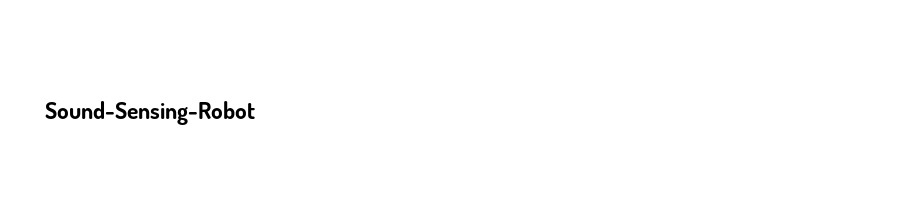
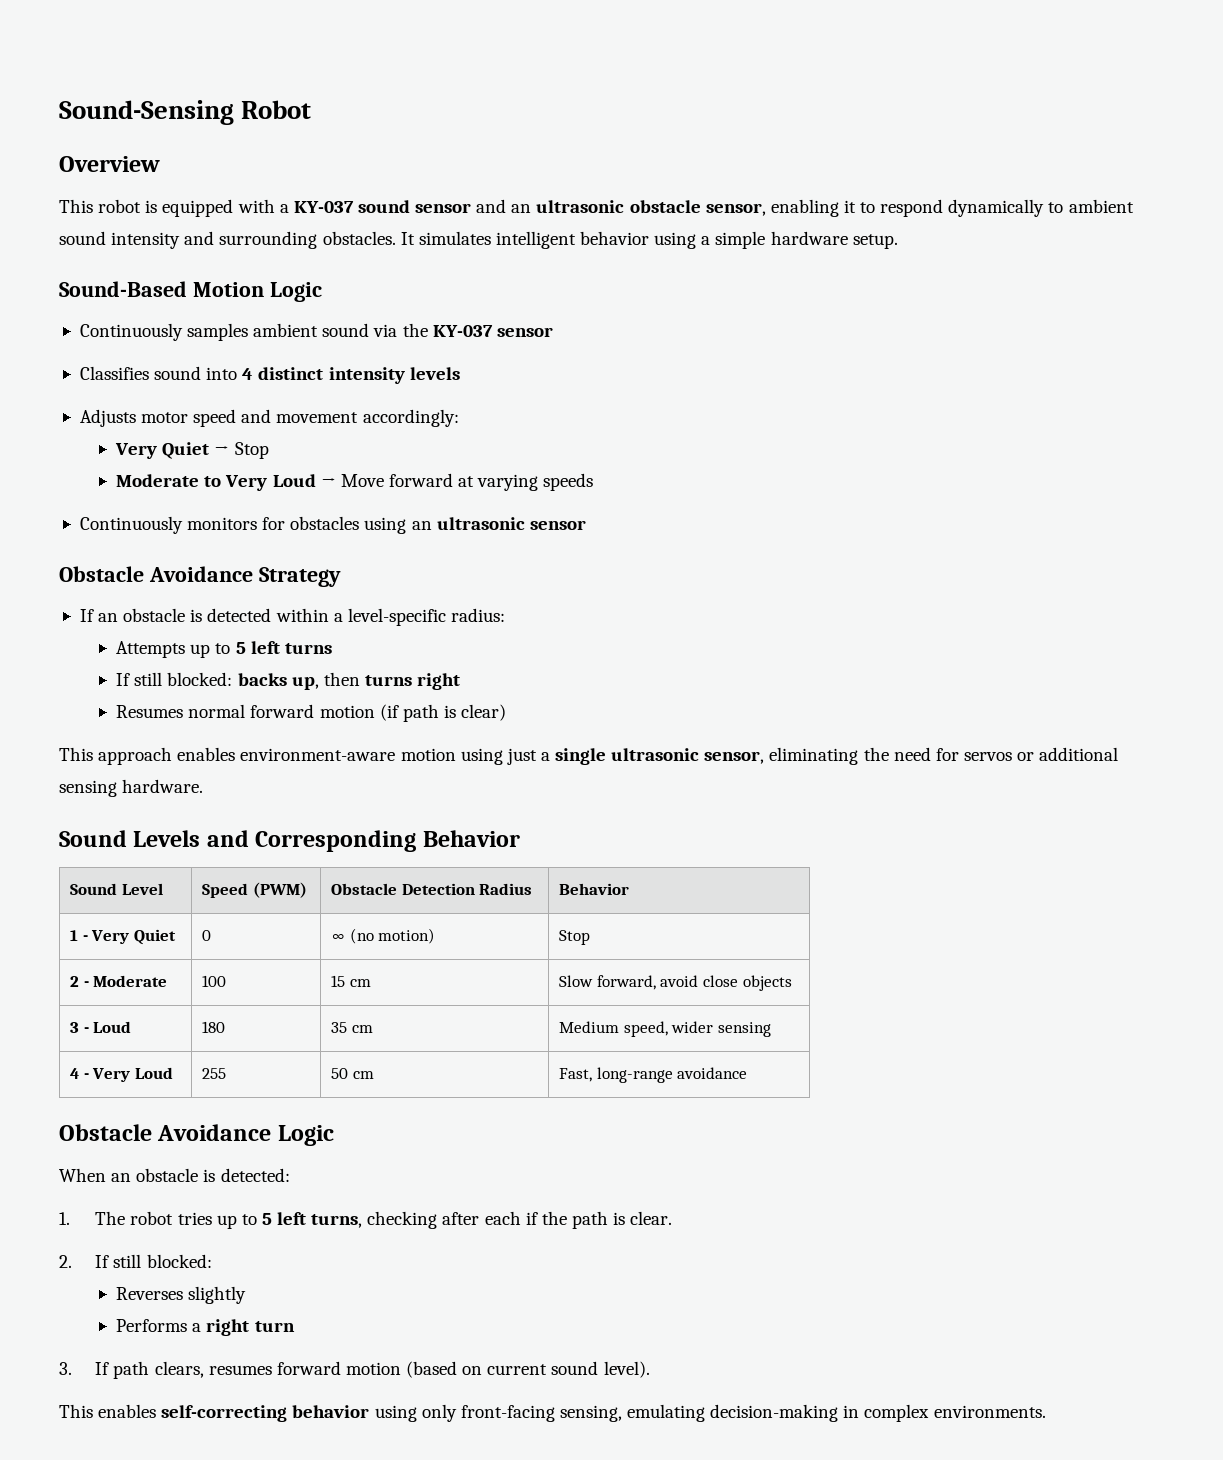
[45,101,255,125] Sound-Sensing-Robot -> [59,100,312,125] [59,156,160,172] [59,199,1134,217] [59,231,898,249] [59,281,322,302] [79,323,553,341] [79,366,460,384] [79,409,459,427] [115,442,269,459] [116,473,594,491] [79,516,586,534] [59,566,341,587] [79,608,505,626] [116,641,332,658] [116,672,461,690] [116,704,507,722] [59,747,1119,765] [59,779,204,797] [59,830,520,852] [70,883,163,895] [202,882,307,898] [331,883,533,895] [559,883,630,895] [70,929,177,945] [202,930,212,941] [331,928,436,944] [559,930,591,945] [70,975,168,987] [202,975,227,987] [331,975,371,987] [559,975,792,991] [70,1021,132,1033] [202,1021,226,1033] [331,1022,373,1033] [559,1021,772,1037] [70,1067,174,1082] [202,1068,227,1079] [331,1068,374,1079] [559,1067,748,1083] [59,1124,334,1146] [59,1168,290,1182] [59,1211,673,1229] [59,1254,212,1268] [116,1286,247,1304] [116,1319,295,1336] [59,1361,650,1379] [59,1404,1046,1422] Sound-Sensing Robot // Overview // This robot is equipped with a KY-037 sound sensor and an ultrasonic obstacle sensor, enabling it to respond dynamically to ambient sound intensity and surrounding obstacles. It simulates intelligent behavior using a simple hardware setup. // Sound-Based Motion Logic // Continuously samples ambient sound via the KY-037 sensor // Classifies sound into 4 distinct intensity levels // Adjusts motor speed and movement accordingly: // Very Quiet → Stop // Moderate to Very Loud → Move forward at varying speeds // Continuously monitors for obstacles using an ultrasonic sensor // Obstacle Avoidance Strategy // If an obstacle is detected within a level-specific radius: // Attempts up to 5 left turns // If still blocked: backs up, then turns right // Resumes normal forward motion (if path is clear) // This approach enables environment-aware motion using just a single ultrasonic sensor, eliminating the need for servos or additional sensing hardware. // Sound Levels and Corresponding Behavior // Sound Level | Speed (PWM) | Obstacle Detection Radius | Behavior // 1 - Very Quiet | 0 | ∞ (no motion) | Stop // 2 - Moderate | 100 | 15 cm | Slow forward, avoid close objects // 3 - Loud | 180 | 35 cm | Medium speed, wider sensing // 4 - Very Loud | 255 | 50 cm | Fast, long-range avoidance // Obstacle Avoidance Logic // When an obstacle is detected: // 1. The robot tries up to 5 left turns, checking after each if the path is clear. // 2. If still blocked: // Reverses slightly // Performs a right turn // 3. If path clears, resumes forward motion (based on current sound level). // This enables self-correcting behavior using only front-facing sensing, emulating decision-making in complex environments.

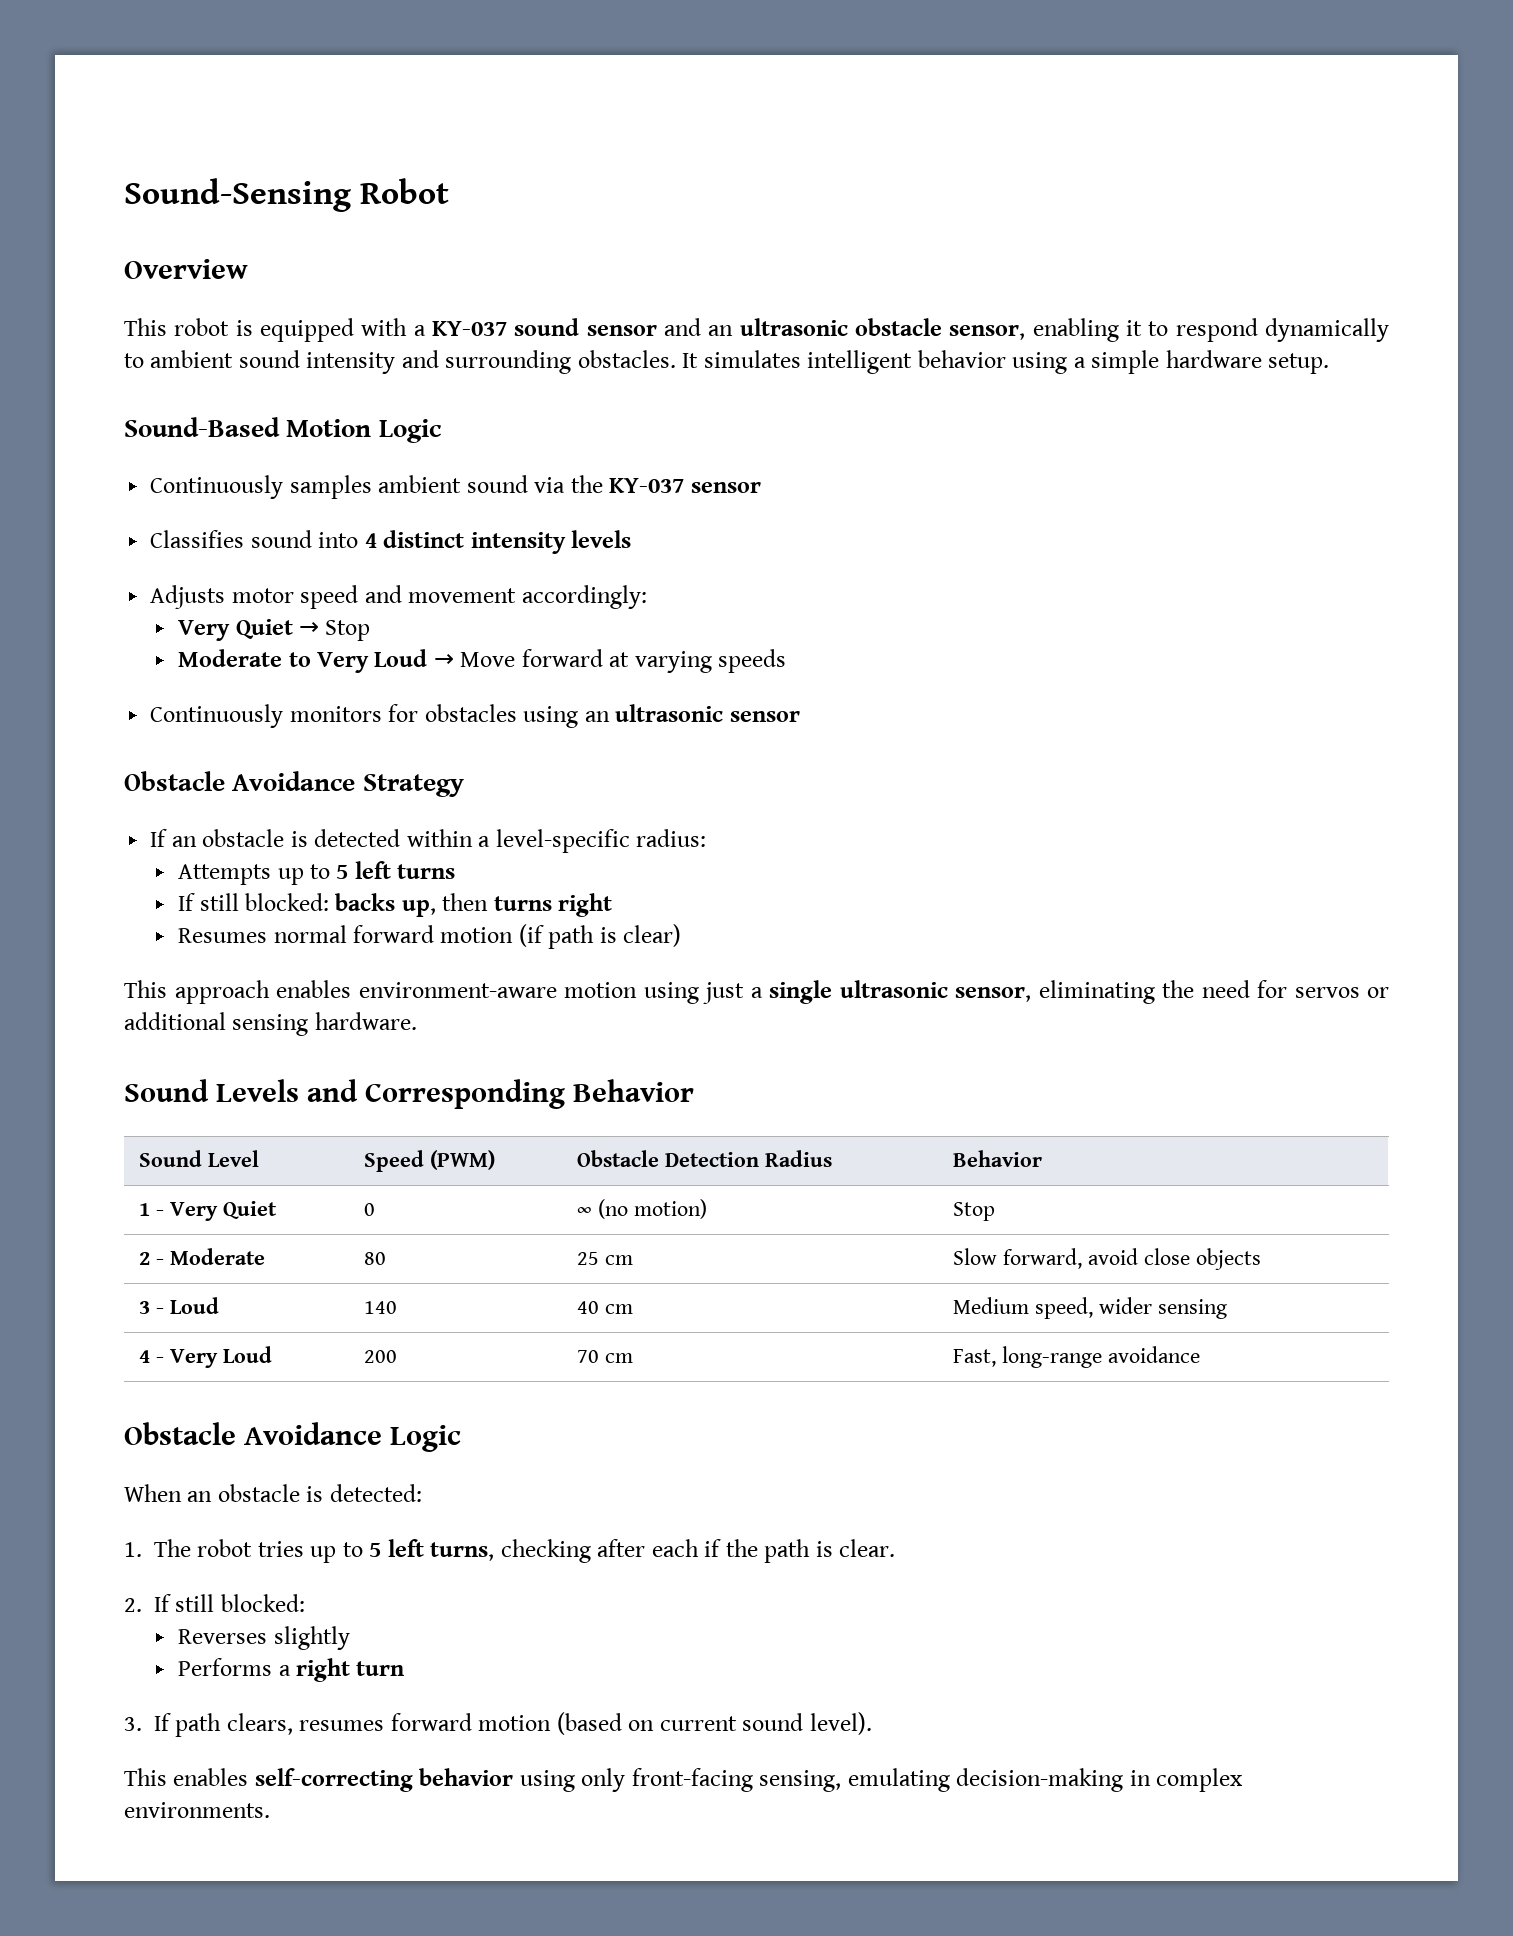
[202,975,227,987] [331,975,346,987] 100 | 15 -> [364,1252,387,1265] [577,1252,600,1265] 80 | 25
[202,1021,226,1033] [331,1022,348,1033] 180 | 35 -> [364,1301,398,1314] [577,1301,600,1314] 140 | 40
[202,1068,227,1079] [331,1068,349,1079] 255 | 50 -> [364,1350,398,1363] [577,1350,600,1363] 200 | 70

